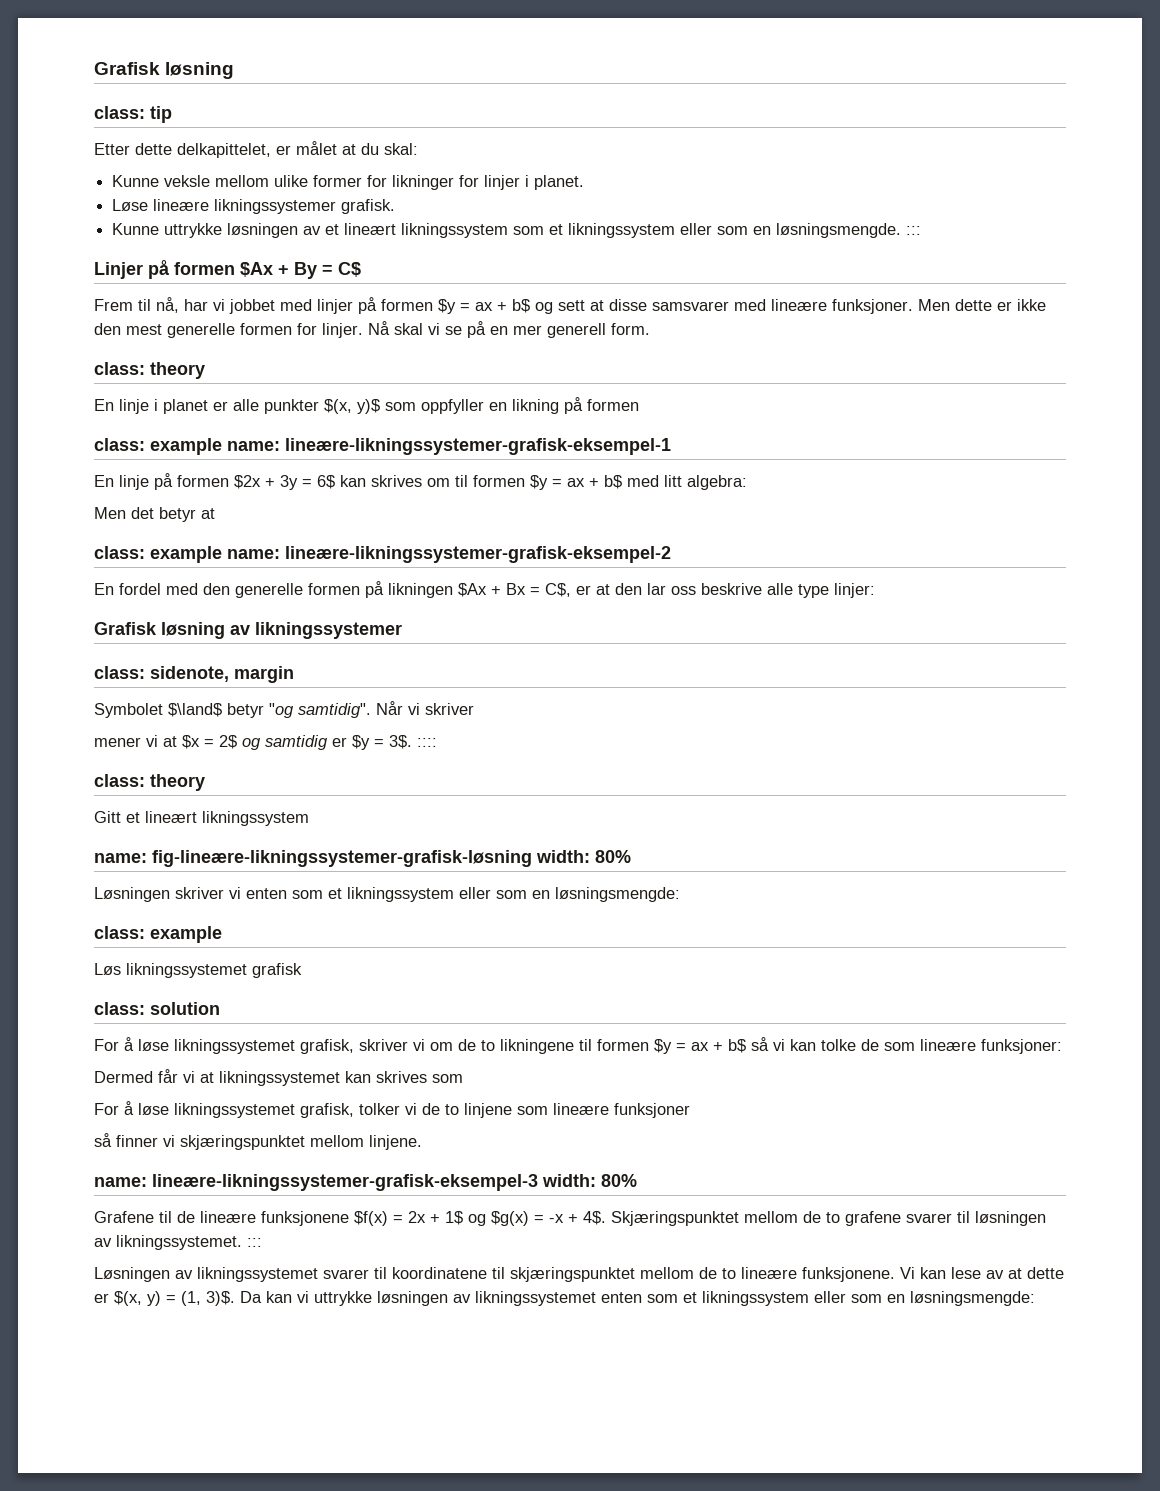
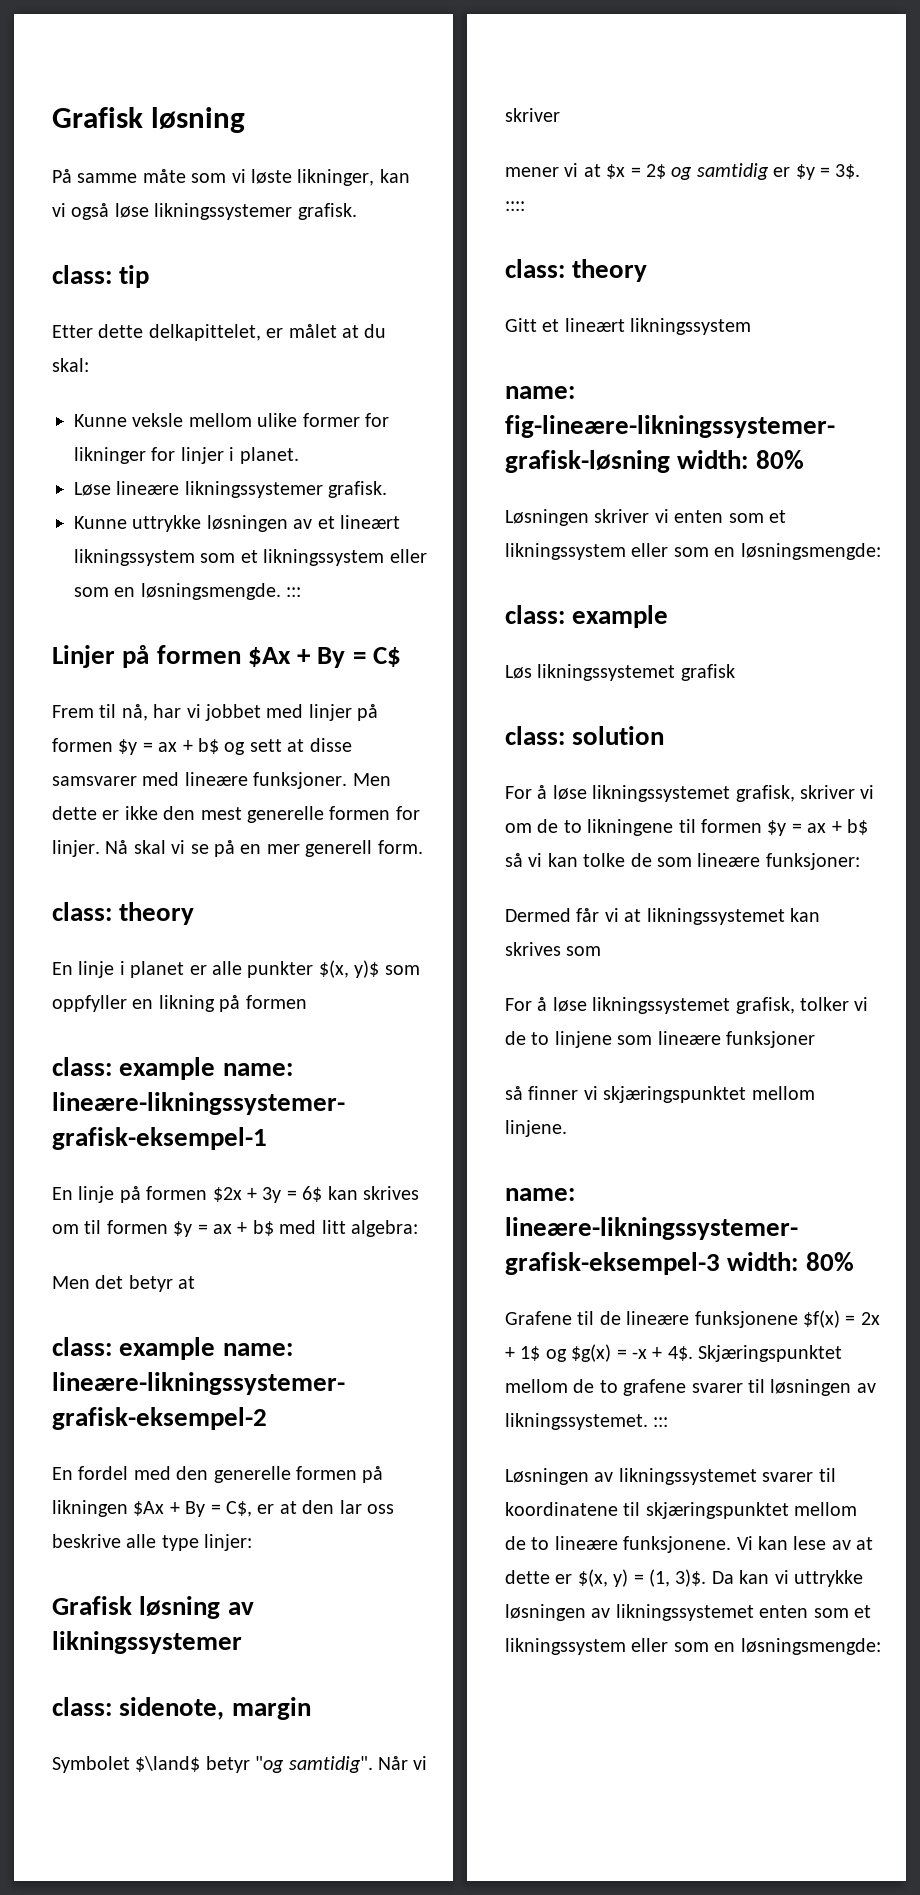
[94,62,235,79] Grafisk løsning -> [52,107,246,133] [52,169,410,186] [52,203,357,220] Grafisk løsning // På samme måte som vi løste likninger, kan vi også løse likningssystemer grafisk.
[506,583,526,595] Bx -> [185,1501,206,1517] By

